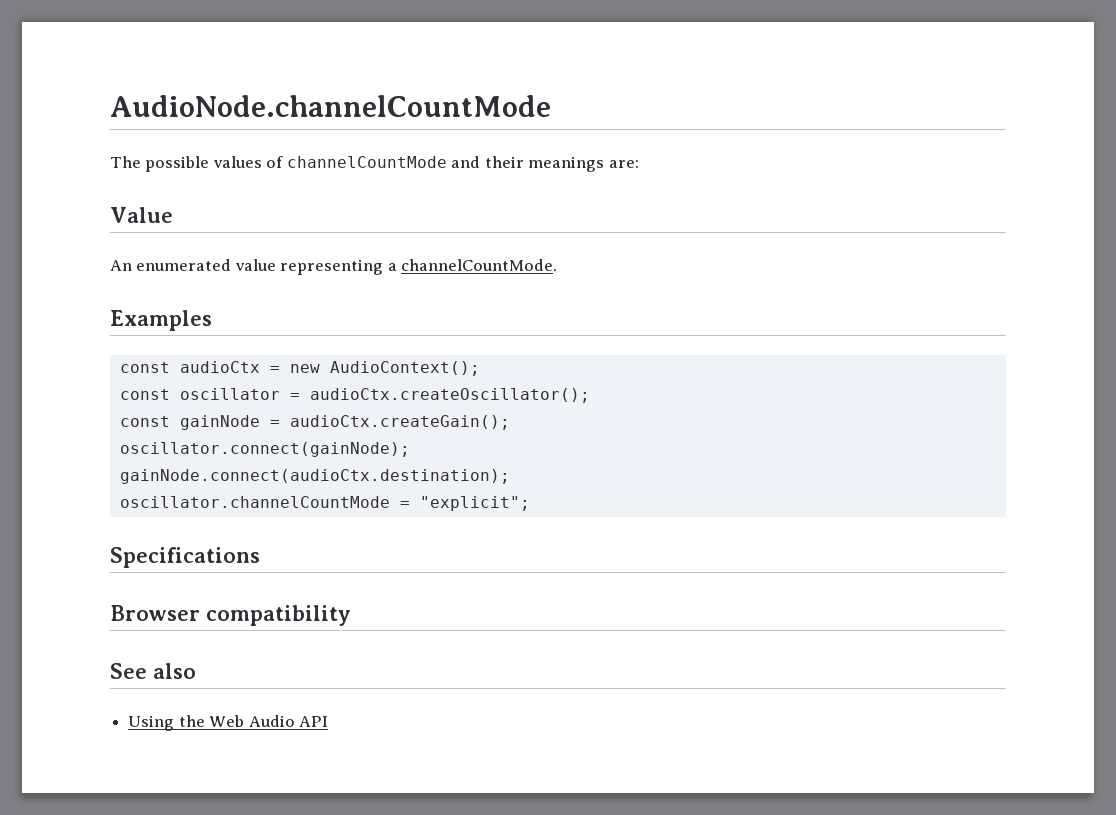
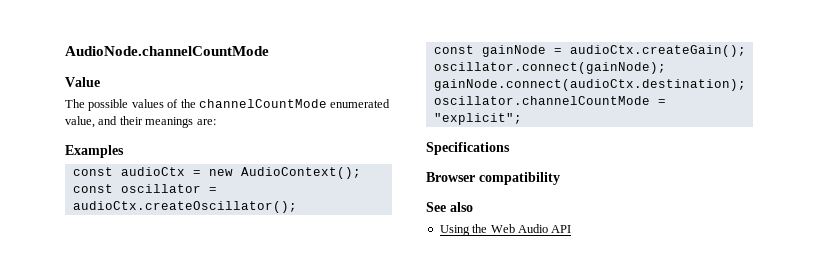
(551, 106) none -> [65,77,100,87] // Value
[286,156,447,168] channelCountMode -> [180,99,391,108] [65,116,95,128] the channelCountMode enumerated value,
[110,207,173,223] [110,259,558,275] // Value // An enumerated value representing a channelCountMode. -> (216, 122) none

